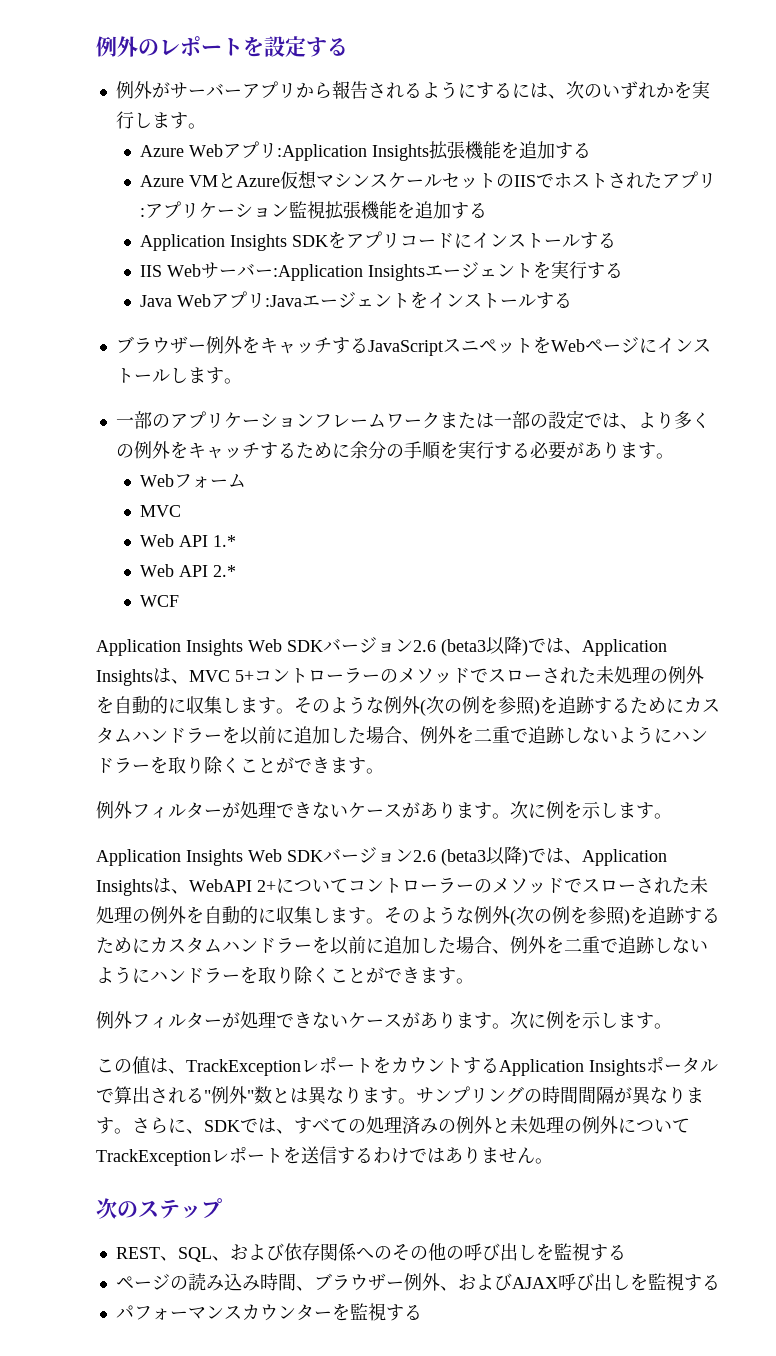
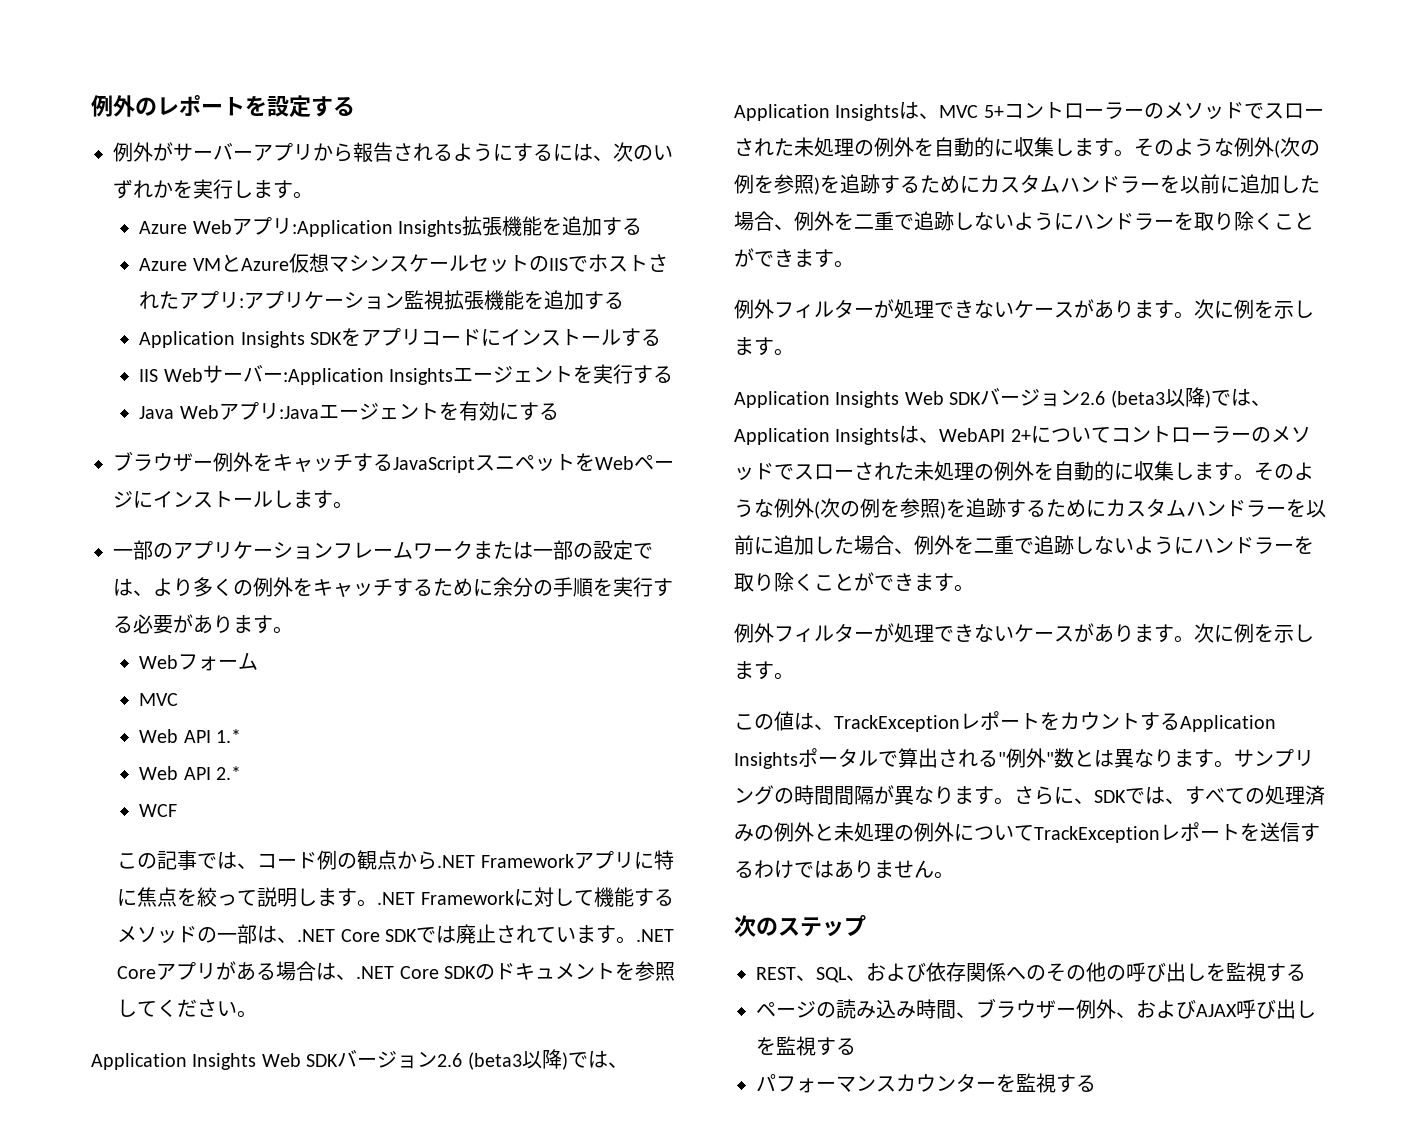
[428,292,537,309] インストール -> [458,401,519,421] 有効に
(180, 601) none -> [117,850,674,870] [117,887,674,907] [117,924,675,944] [117,961,676,981] [117,999,258,1018] // この記事では、コード例の観点から.NET Frameworkアプリに特に焦点を絞って説明します。.NET Frameworkに対して機能するメソッドの一部は、.NET Core SDKでは廃止されています。.NET Coreアプリがある場合は、.NET Core SDKのドキュメントを参照してください。

